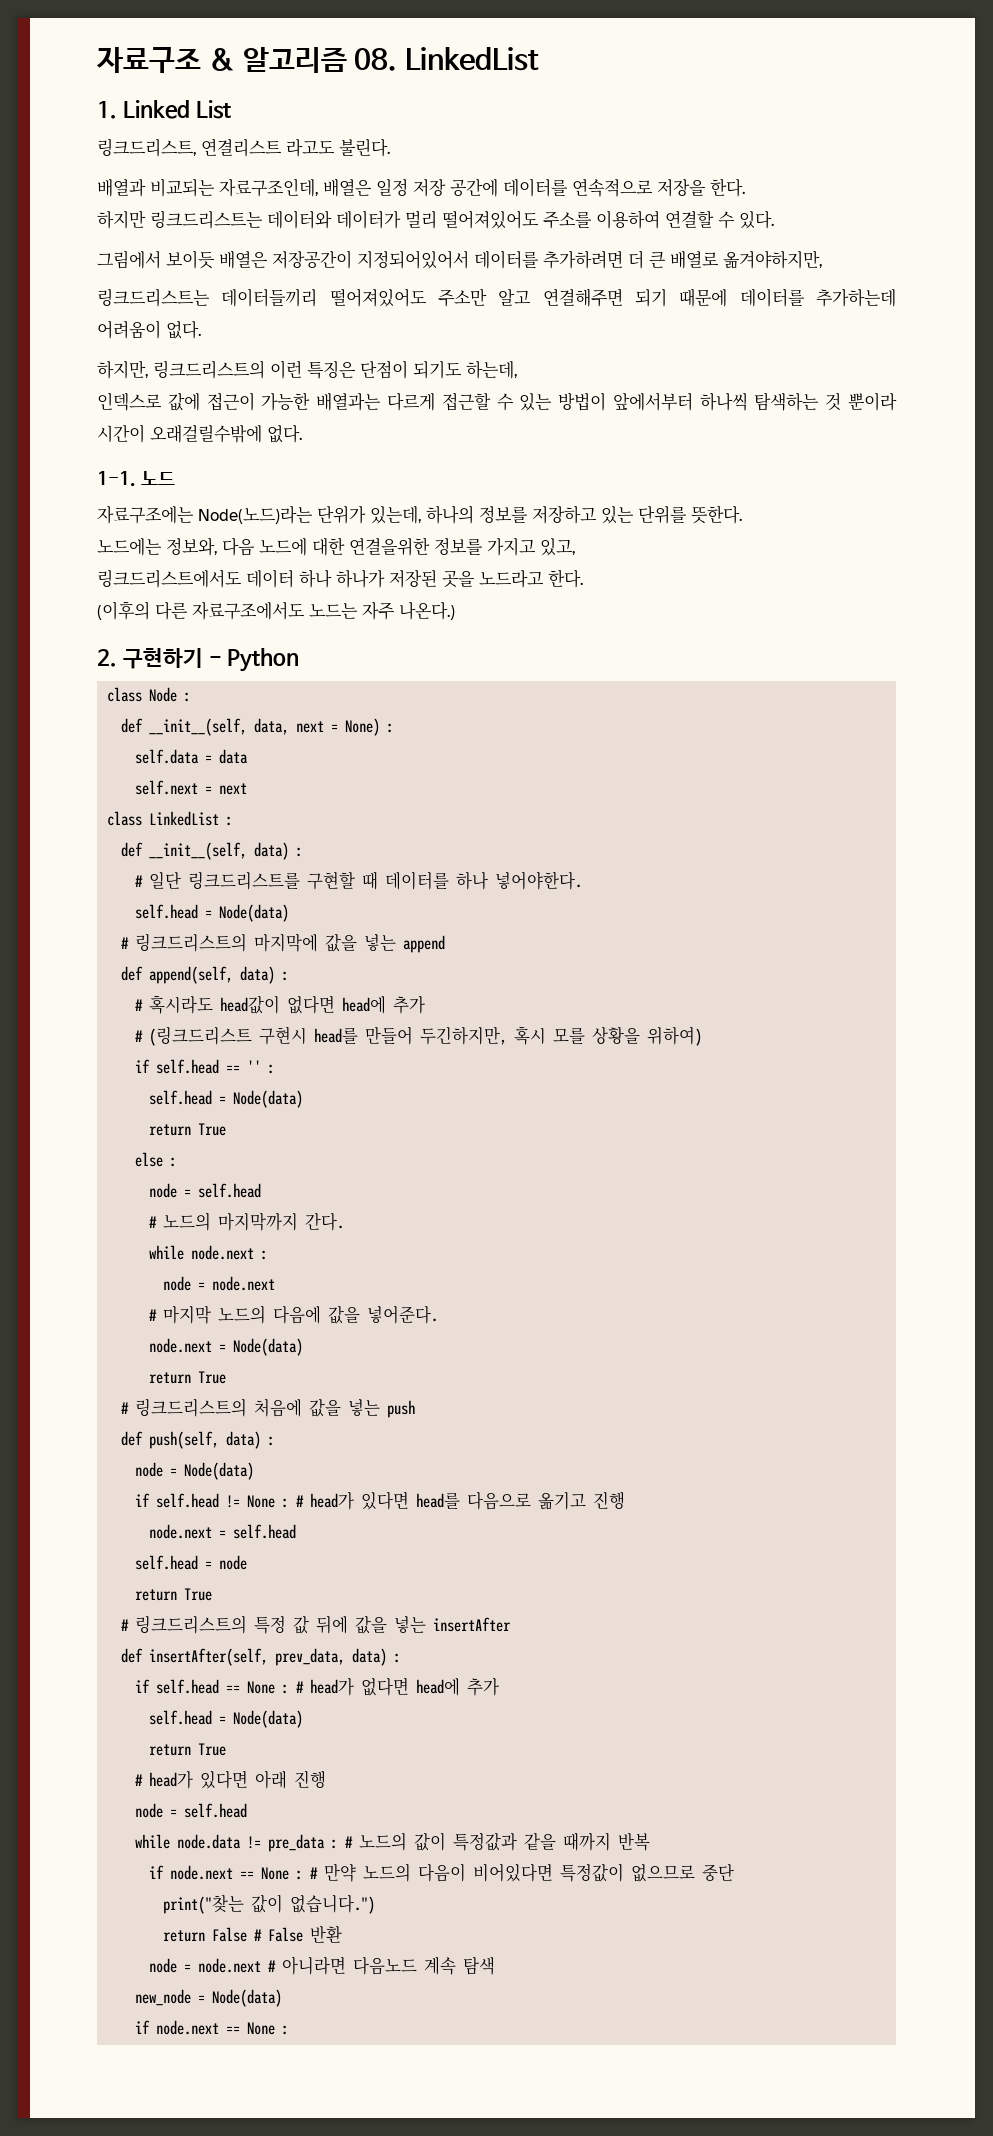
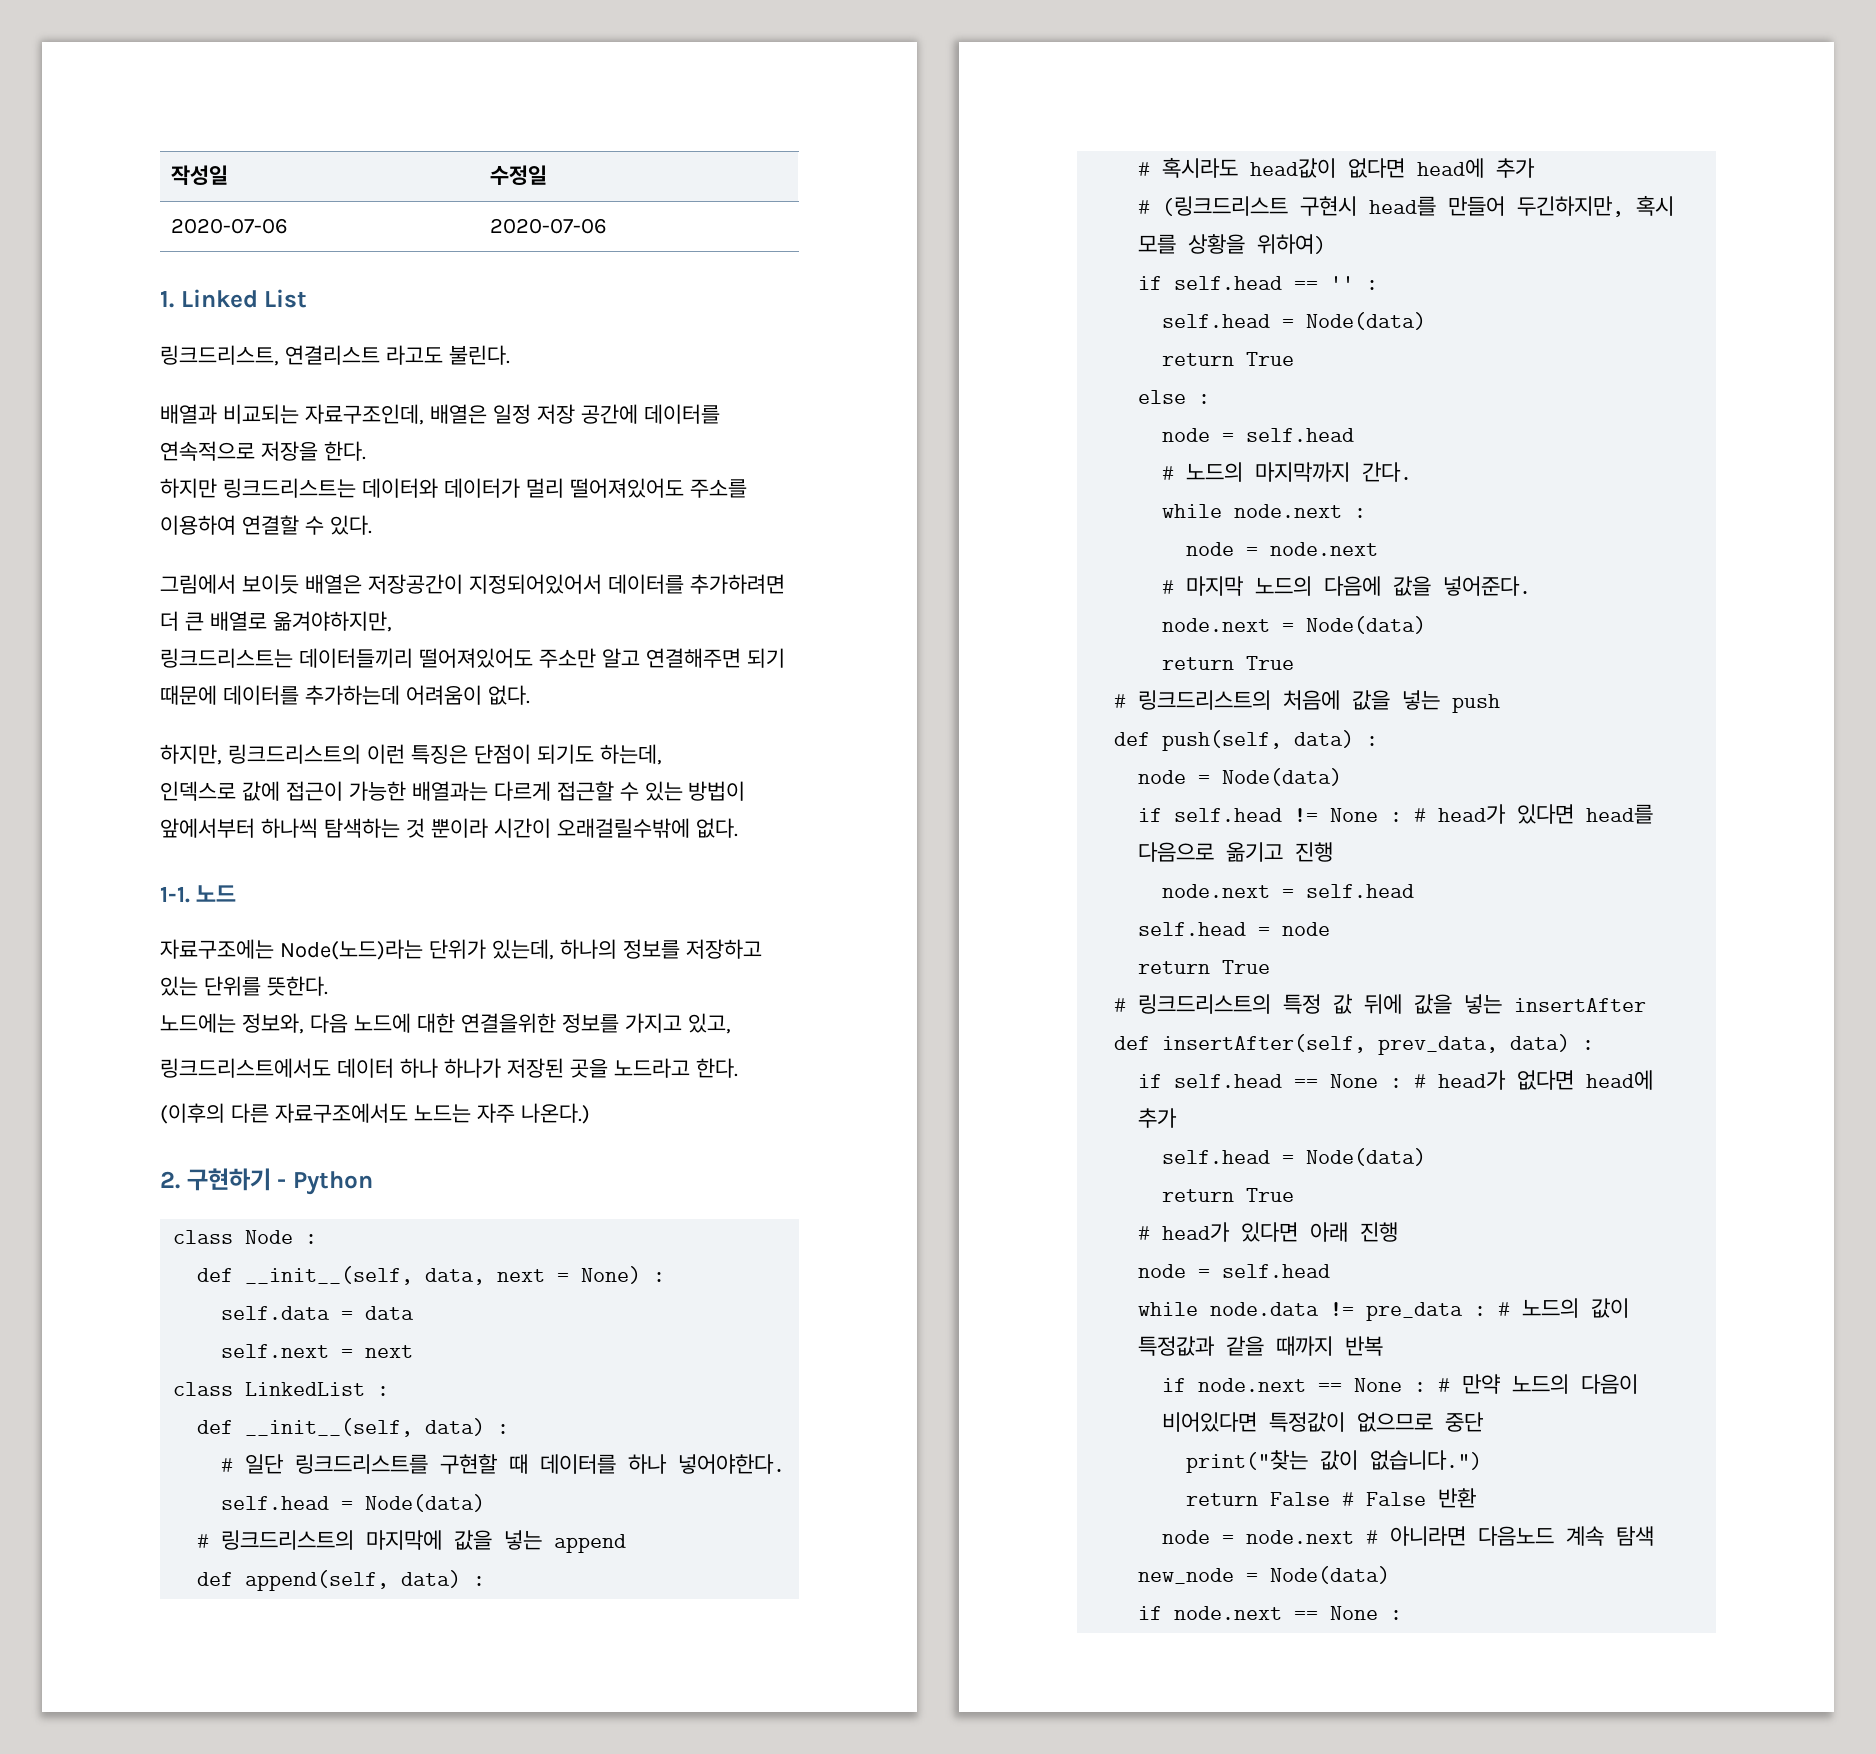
[96,47,540,74] 자료구조 & 알고리즘 08. LinkedList -> [171,165,229,185] [490,165,548,185] [171,218,289,234] [490,218,608,234] 작성일 | 수정일 // 2020-07-06 | 2020-07-06

